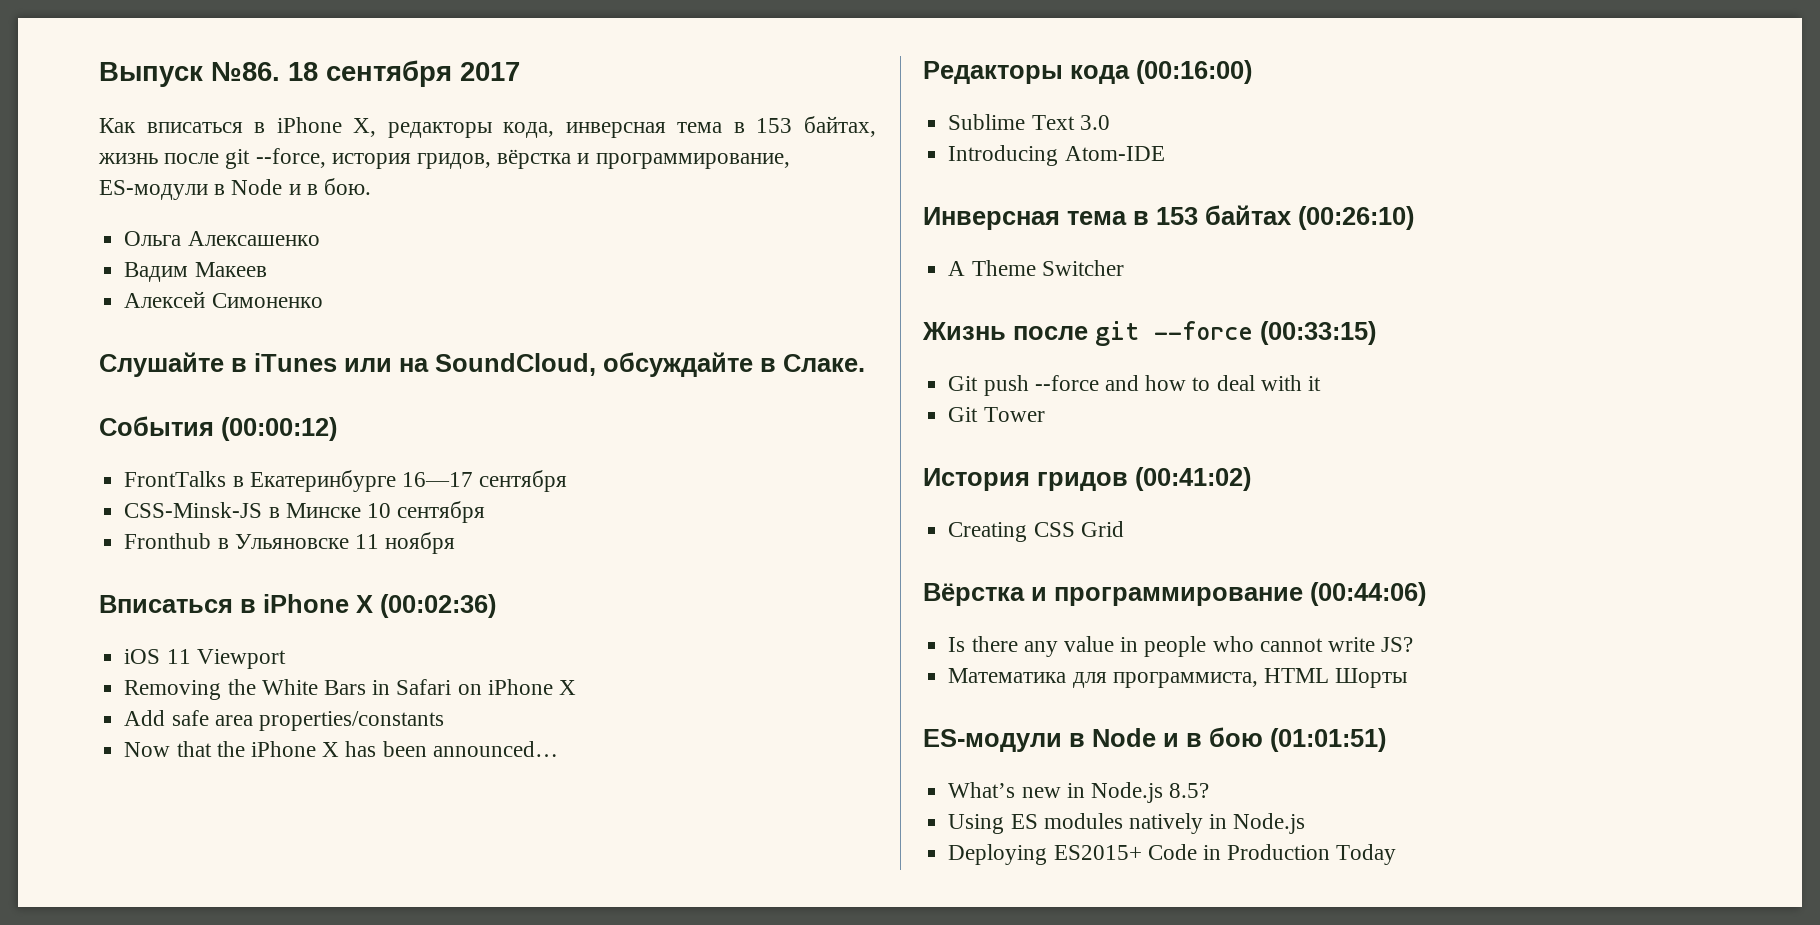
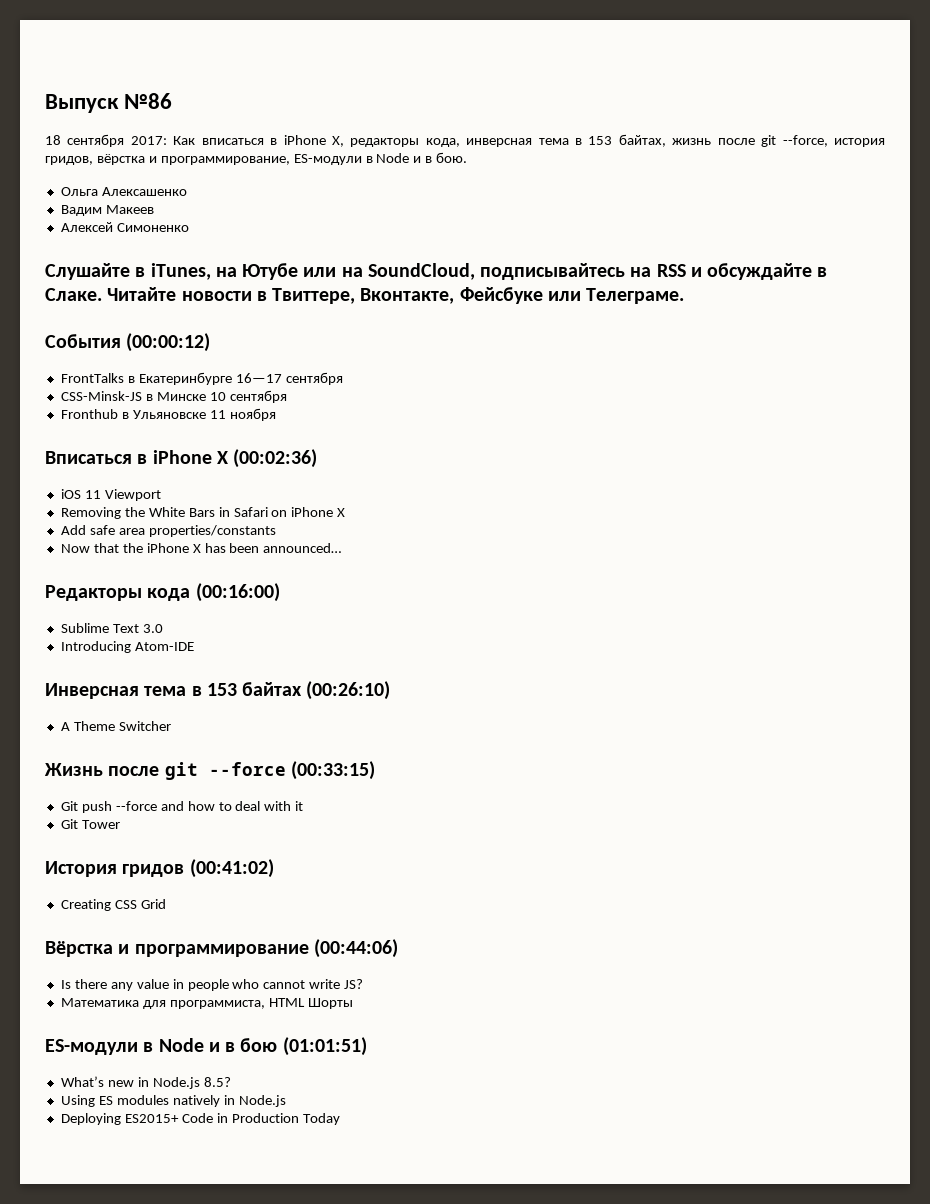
[211,62,280,81] №86. -> [124,93,173,109] №86 //
[460,62,520,81] 2017 // -> [130,136,167,145] 2017:
[254,352,865,377] iTunes или на SoundCloud, обсуждайте в Слаке. -> [150,263,828,280] [45,287,685,304] iTunes, на Ютубе или на SoundCloud, подписывайтесь на RSS и обсуждайте в Слаке. Читайте новости в Твиттере, Вконтакте, Фейсбуке или Телеграме.

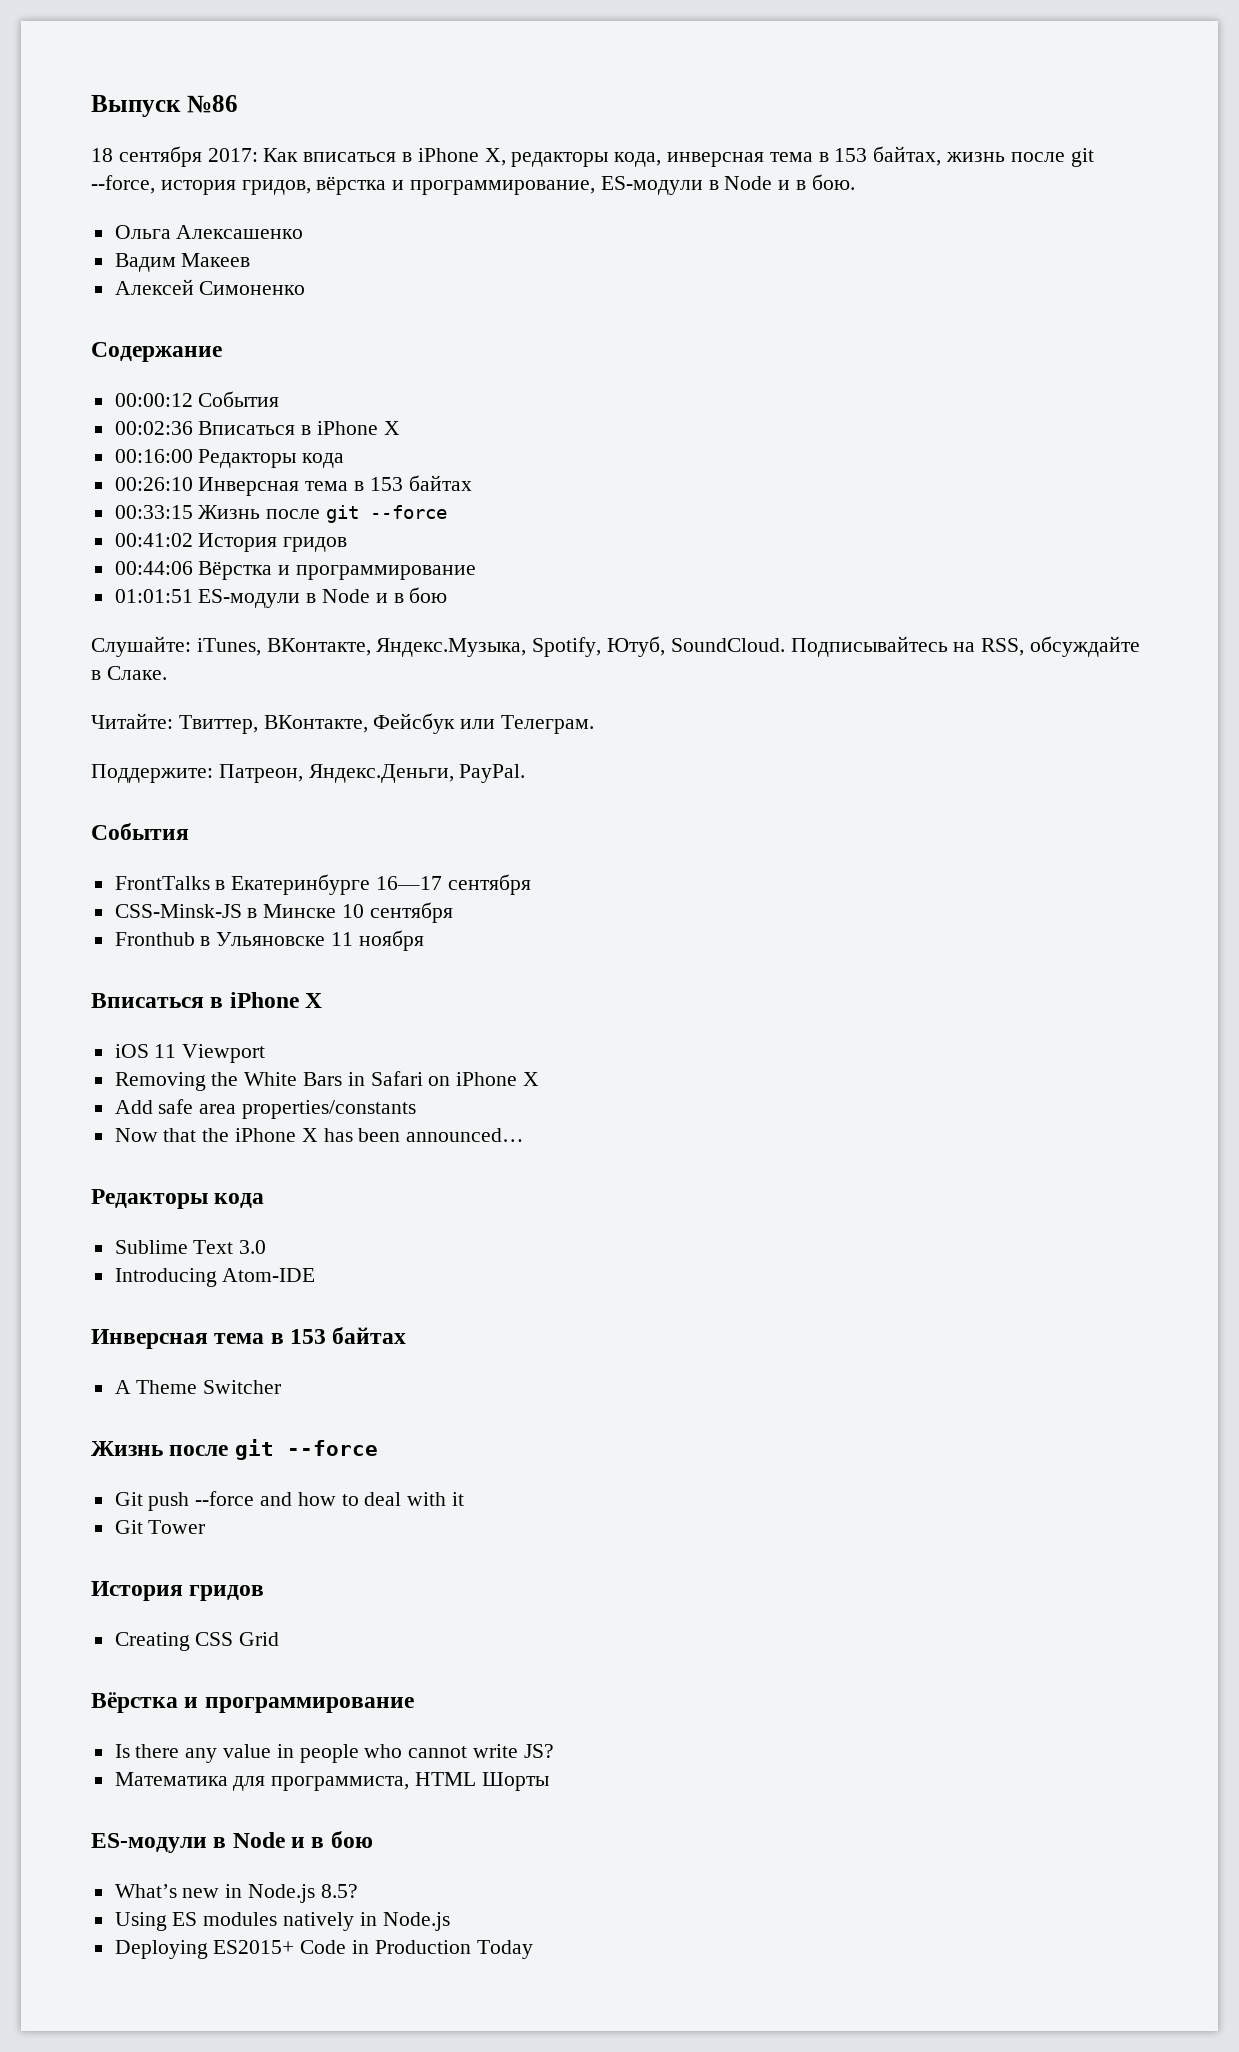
[45,263,828,280] [45,287,685,304] [45,333,211,352] Слушайте в iTunes, на Ютубе или на SoundCloud, подписывайтесь на RSS и обсуждайте в Слаке. Читайте новости в Твиттере, Вконтакте, Фейсбуке или Телеграме. // События (00:00:12) -> [91,342,222,362] [114,391,280,407] [114,421,400,435] [114,449,345,468] [114,475,472,496] [114,505,448,523] [114,533,348,552] [114,561,477,580] [114,587,448,608] [91,636,1141,657] [91,666,167,680] [91,713,595,734] [91,764,526,783] [91,823,189,840] Содержание // 00:00:12 События // 00:02:36 Вписаться в iPhone X // 00:16:00 Редакторы кода // 00:26:10 Инверсная тема в 153 байтах // 00:33:15 Жизнь после git --force // 00:41:02 История гридов // 00:44:06 Вёрстка и программирование // 01:01:51 ES-модули в Node и в бою // Слушайте: iTunes, ВКонтакте, Яндекс.Музыка, Spotify, Ютуб, SoundCloud. Подписывайтесь на RSS, обсуждайте в Слаке. // Читайте: Твиттер, ВКонтакте, Фейсбук или Телеграм. // Поддержите: Патреон, Яндекс.Деньги, PayPal. // События
[233,449,318,468] (00:02:36) -> (323, 1000) none
[195,583,280,602] (00:16:00) -> (265, 1200) none
[306,681,391,700] (00:26:10) -> (407, 1335) none
[290,761,375,780] (00:33:15) -> (378, 1448) none
[189,859,274,878] (00:41:02) -> (265, 1593) none
[313,939,398,958] (00:44:06) -> (414, 1705) none
[282,1037,367,1056] (01:01:51) -> (373, 1839) none

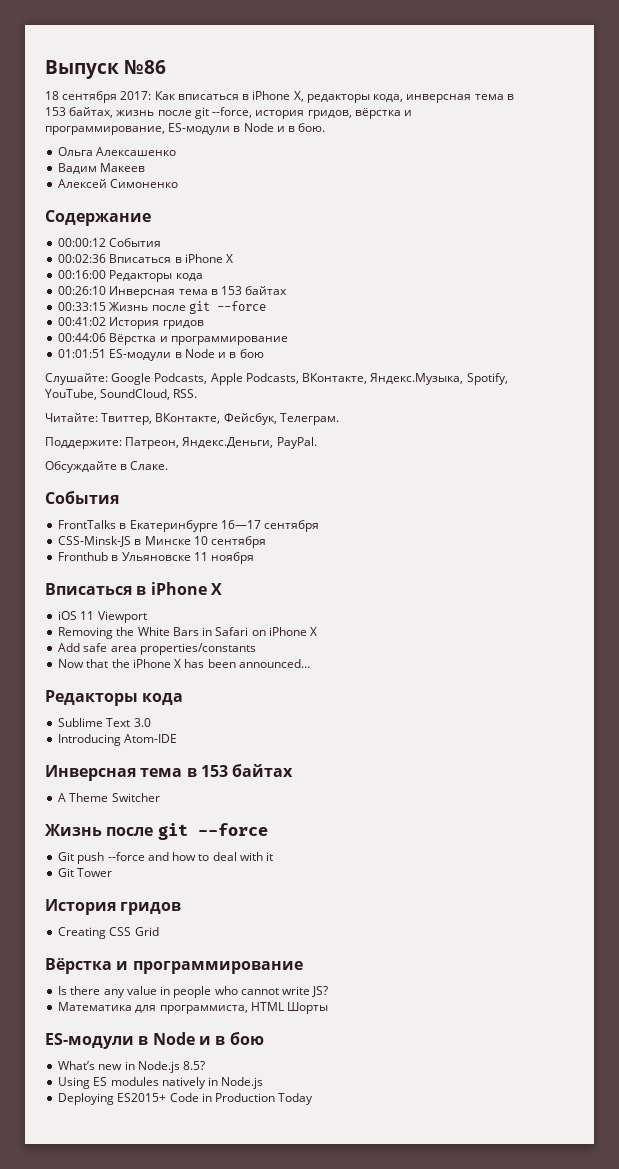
[196,636,1141,657] [91,666,167,680] iTunes, ВКонтакте, Яндекс.Музыка, Spotify, Ютуб, SoundCloud. Подписывайтесь на RSS, обсуждайте в Слаке. -> [111,373,508,385] [45,389,198,400] Google Podcasts, Apple Podcasts, ВКонтакте, Яндекс.Музыка, Spotify, YouTube, SoundCloud, RSS.
[373,713,496,734] Фейсбук или -> [223,413,277,425] Фейсбук,
(526, 773) none -> [45,461,169,473] // Обсуждайте в Слаке.

